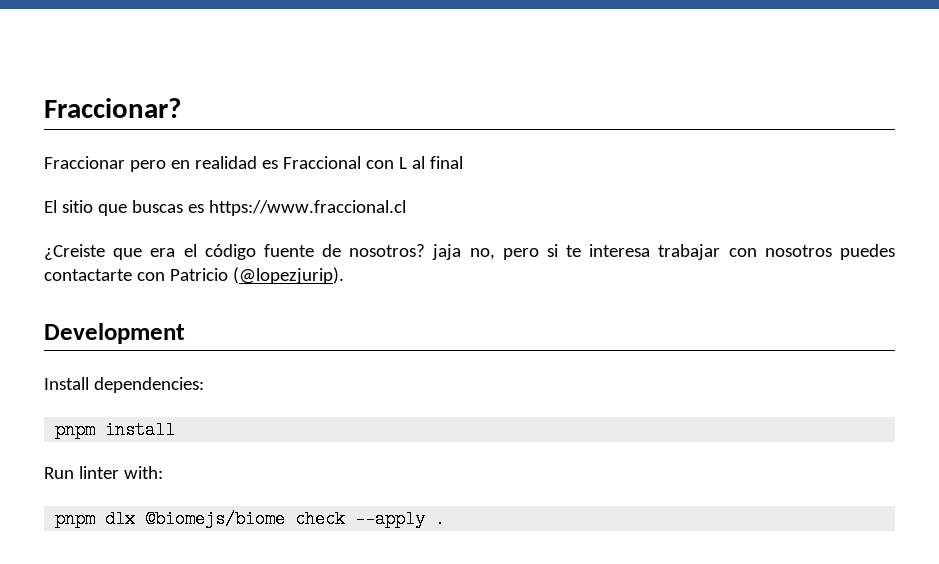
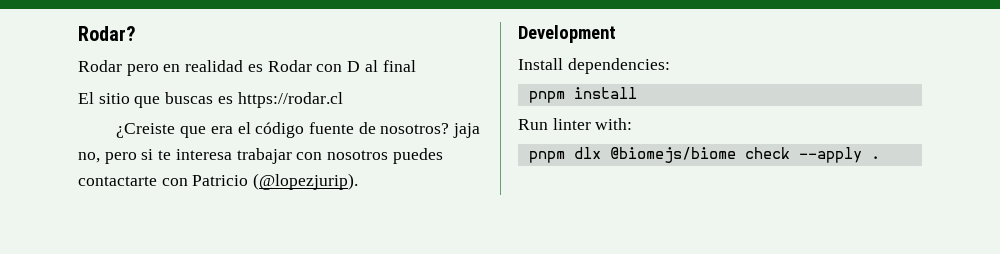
[44,98,181,118] [44,156,125,169] Fraccionar? // Fraccionar -> [78,26,136,41] [78,60,122,72] Rodar? // Rodar
[282,156,407,169] Fraccional con L -> [267,60,361,72] Rodar con D
[208,200,406,216] https://www.fraccional.cl -> [237,92,343,108] https://rodar.cl

